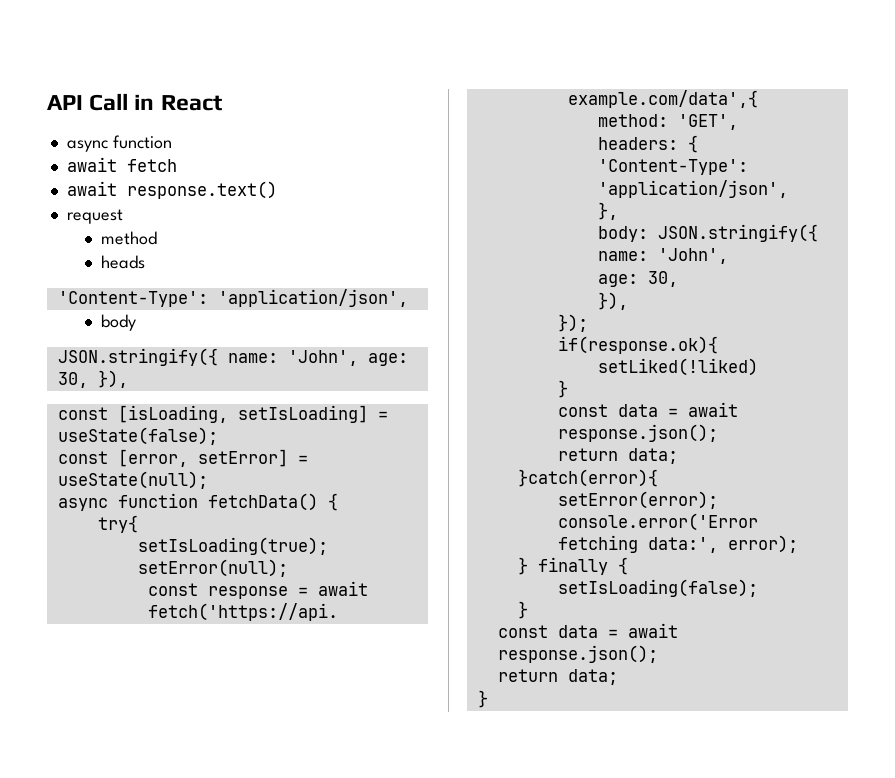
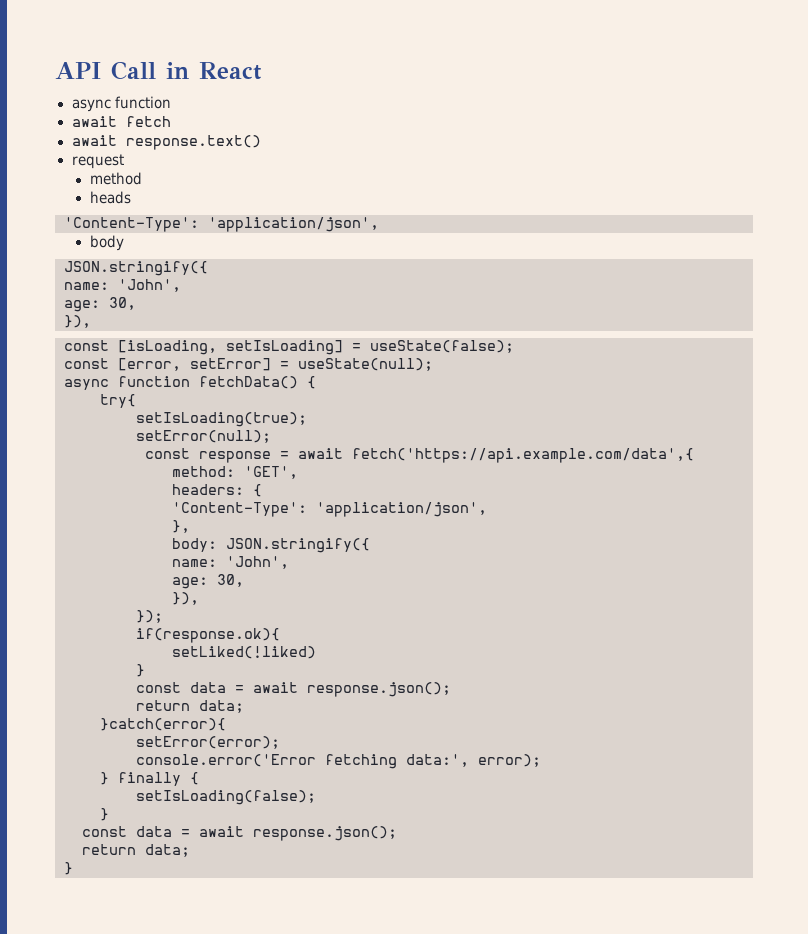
[227,350,408,366] [57,372,88,388] name: 'John', age: 30, -> [64,279,181,292] [64,297,136,312] // name: 'John', // age: 30, //

